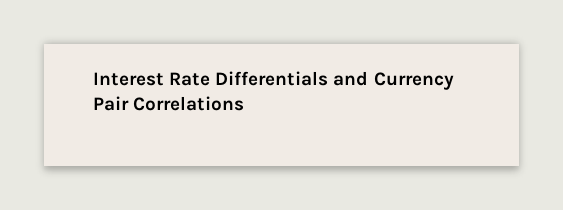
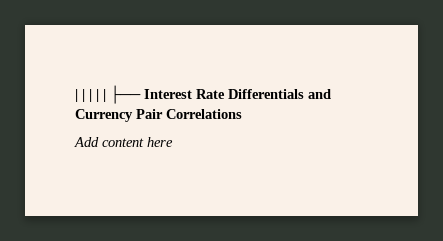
(93, 79) none -> [75,85,141,104] | | | | | ├──
(245, 103) none -> [74,137,173,147] // Add content here

